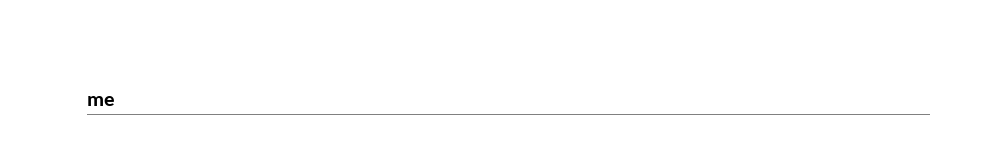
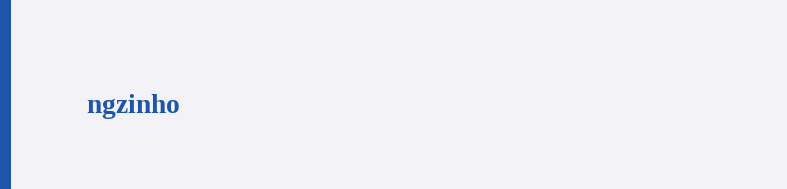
[87,96,115,106] me -> [87,94,180,119] ngzinho

